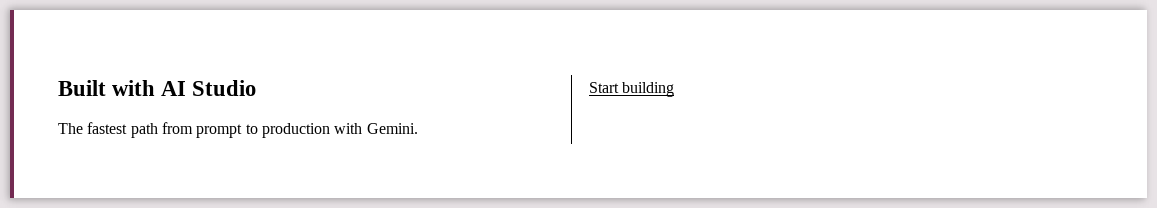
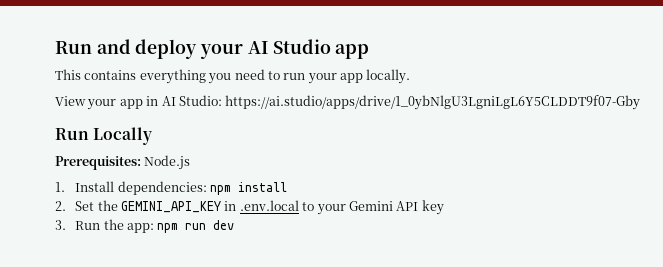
[58,80,257,96] [58,122,418,138] [589,82,675,97] Built with AI Studio // The fastest path from prompt to production with Gemini. // Start building -> [55,39,370,59] [55,69,411,84] [55,95,641,110] [55,127,153,145] [55,155,191,170] [55,181,288,195] [55,200,444,215] [55,219,235,233] Run and deploy your AI Studio app // This contains everything you need to run your app locally. // View your app in AI Studio: https://ai.studio/apps/drive/1_0ybNlgU3LgniLgL6Y5CLDDT9f07-Gby // Run Locally // Prerequisites: Node.js // 1. Install dependencies: npm install // 2. Set the GEMINI_API_KEY in .env.local to your Gemini API key // 3. Run the app: npm run dev

